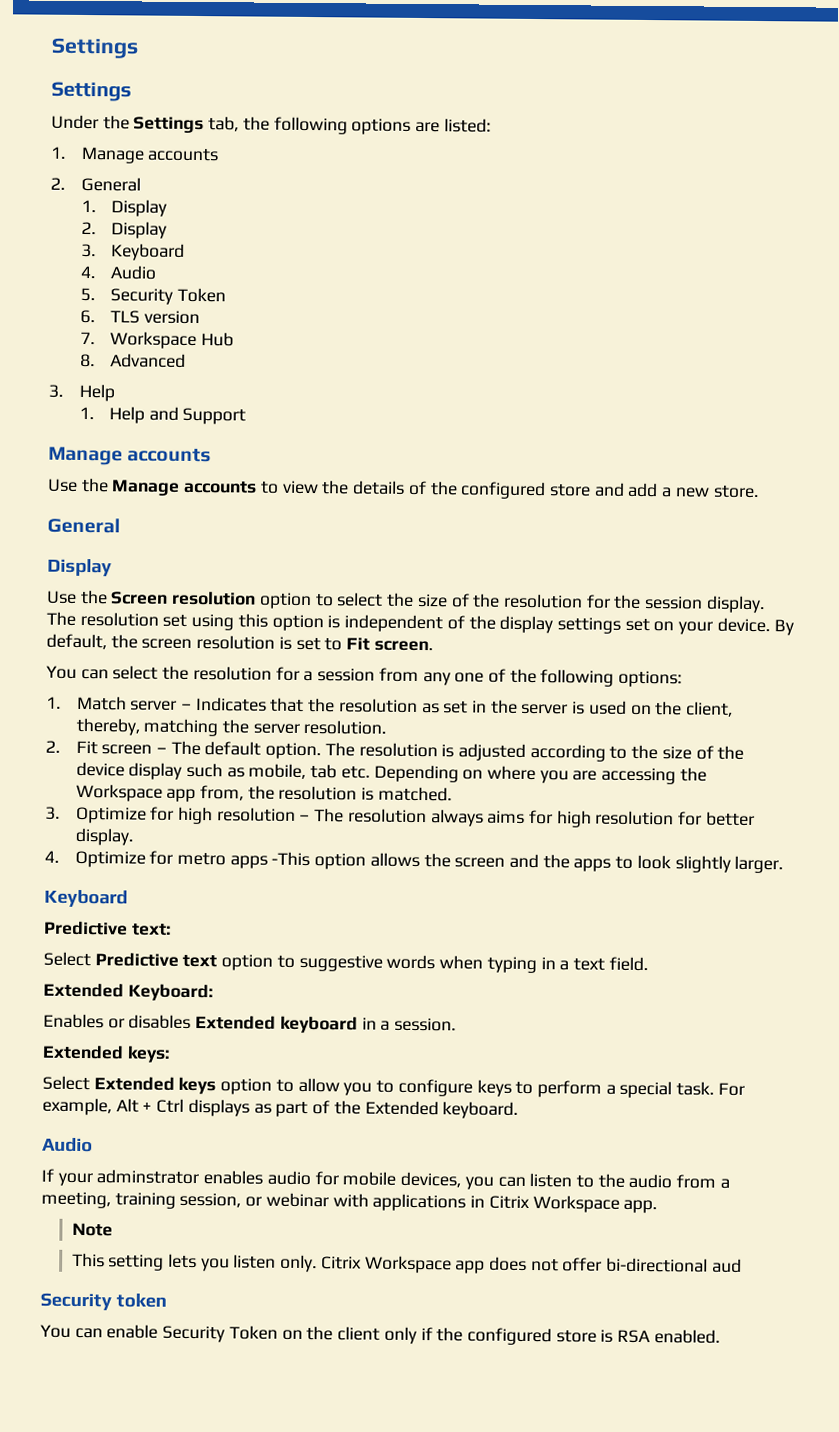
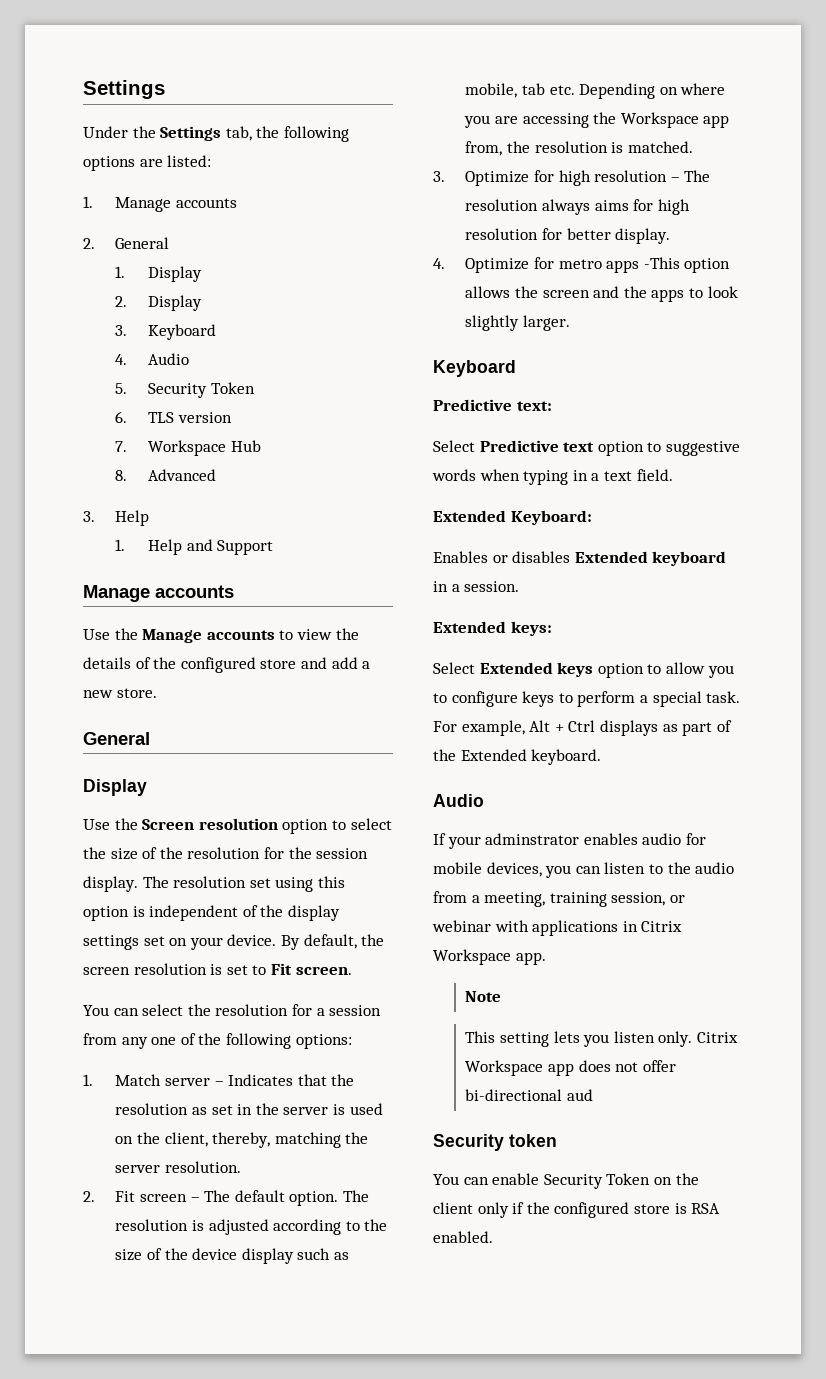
[51,37,139,59] [51,81,132,102] Settings // Settings -> [83,80,165,99] Settings

